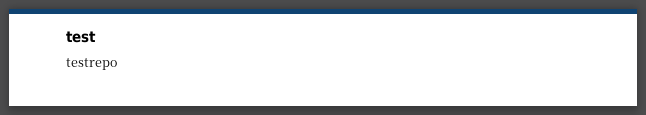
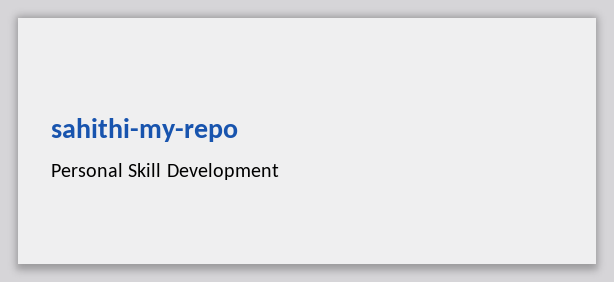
[66,31,96,43] [66,58,117,70] test // testrepo -> [51,118,238,142] [51,163,279,180] sahithi-my-repo // Personal Skill Development

